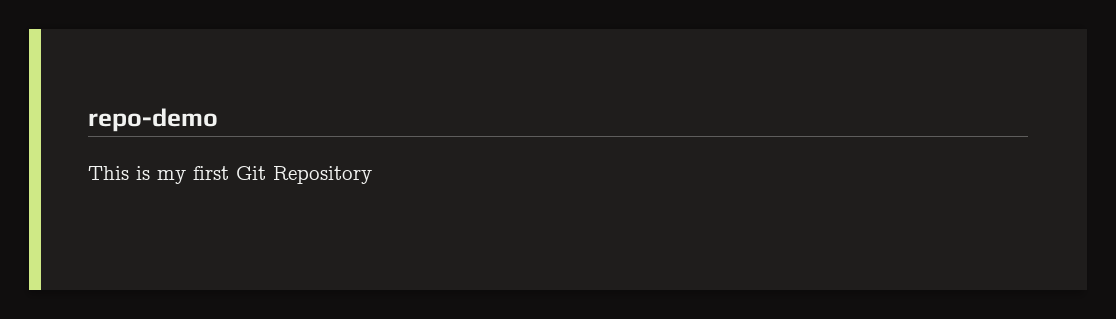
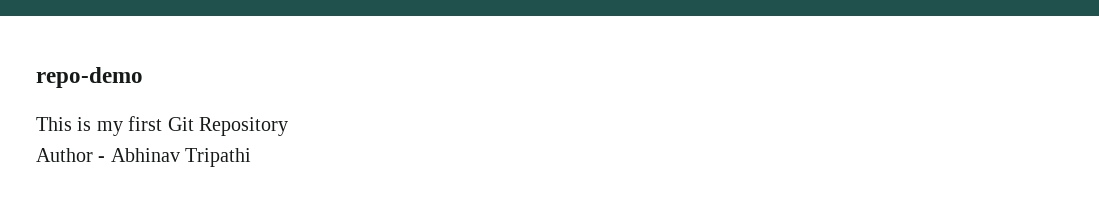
(372, 175) none -> [36,148,252,167] // Author - Abhinav Tripathi

